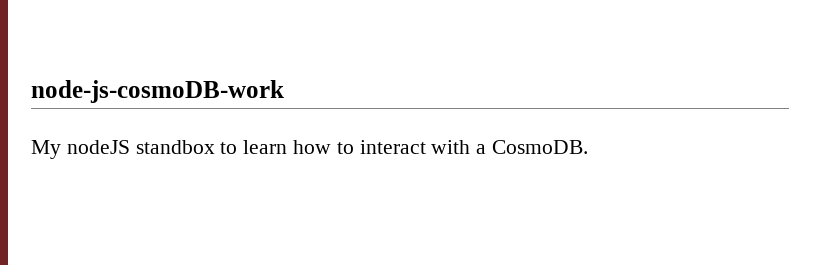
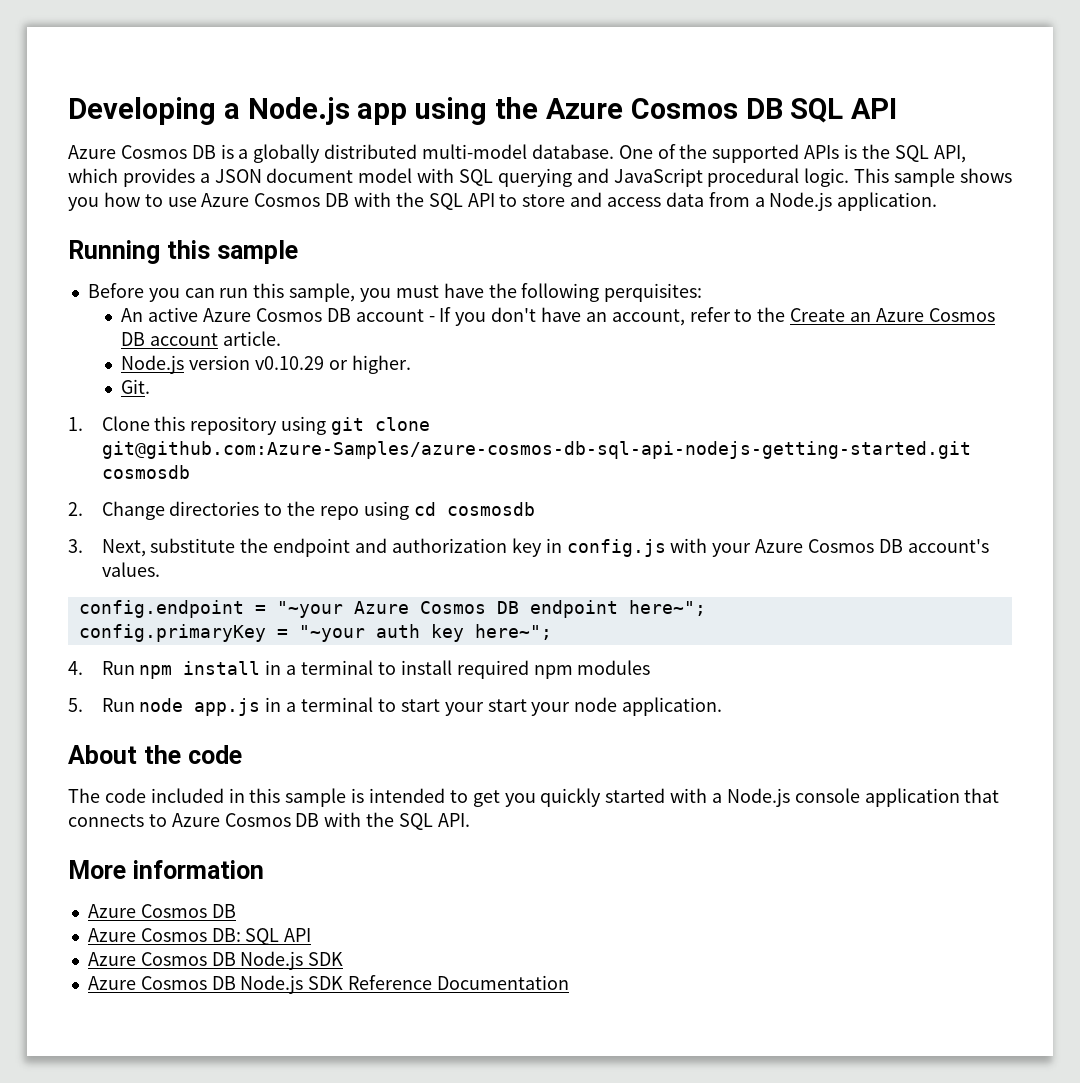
[31,80,284,103] [31,140,589,159] node-js-cosmoDB-work // My nodeJS standbox to learn how to interact with a CosmoDB. -> [68,97,898,125] [68,144,966,163] [68,168,1012,187] [68,192,938,211] [68,240,298,264] [87,283,703,302] [121,307,995,326] [121,331,282,346] [121,355,411,374] [121,379,151,394] [68,416,431,435] [101,441,971,459] [101,465,190,479] [68,501,535,520] [68,538,989,557] [101,562,160,577] [78,600,706,618] [78,624,552,642] [68,660,651,679] [68,697,723,716] [68,745,242,764] [68,788,1000,807] [68,812,470,830] [68,860,264,879] [87,904,236,918] [87,928,312,945] [87,951,344,970] [87,975,569,994] Developing a Node.js app using the Azure Cosmos DB SQL API // Azure Cosmos DB is a globally distributed multi-model database. One of the supported APIs is the SQL API, which provides a JSON document model with SQL querying and JavaScript procedural logic. This sample shows you how to use Azure Cosmos DB with the SQL API to store and access data from a Node.js application. // Running this sample // Before you can run this sample, you must have the following perquisites: // An active Azure Cosmos DB account - If you don't have an account, refer to the Create an Azure Cosmos DB account article. // Node.js version v0.10.29 or higher. // Git. // 1. Clone this repository using git clone git@github.com:Azure-Samples/azure-cosmos-db-sql-api-nodejs-getting-started.git cosmosdb // 2. Change directories to the repo using cd cosmosdb // 3. Next, substitute the endpoint and authorization key in config.js with your Azure Cosmos DB account's values. // config.endpoint = "~your Azure Cosmos DB endpoint here~"; // config.primaryKey = "~your auth key here~"; // 4. Run npm install in a terminal to install required npm modules // 5. Run node app.js in a terminal to start your start your node application. // About the code // The code included in this sample is intended to get you quickly started with a Node.js console application that connects to Azure Cosmos DB with the SQL API. // More information // Azure Cosmos DB // Azure Cosmos DB: SQL API // Azure Cosmos DB Node.js SDK // Azure Cosmos DB Node.js SDK Reference Documentation

